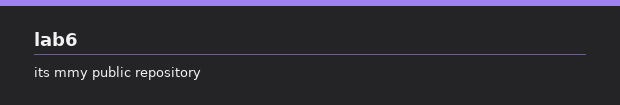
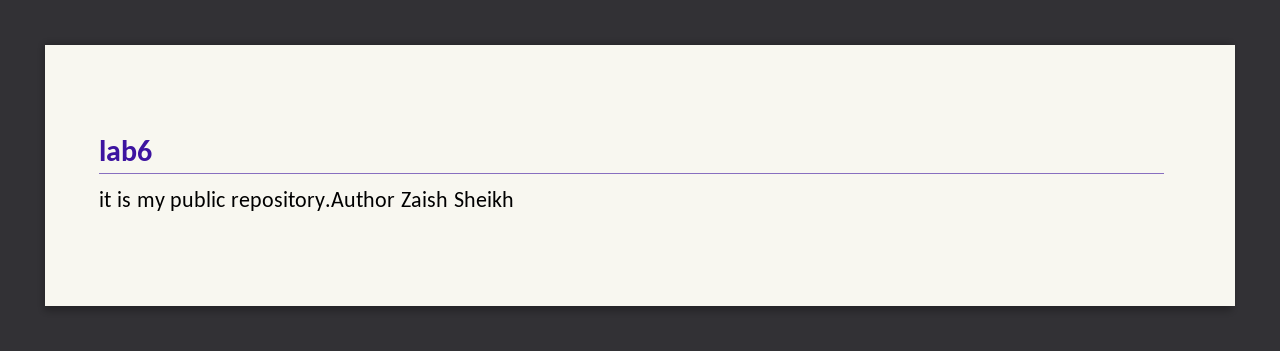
[34,66,201,80] its mmy public repository -> [99,191,514,211] it is my public repository.Author Zaish Sheikh

